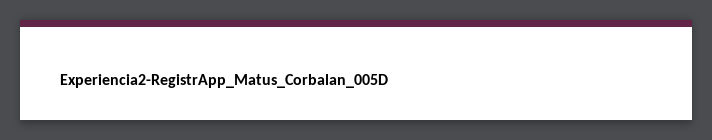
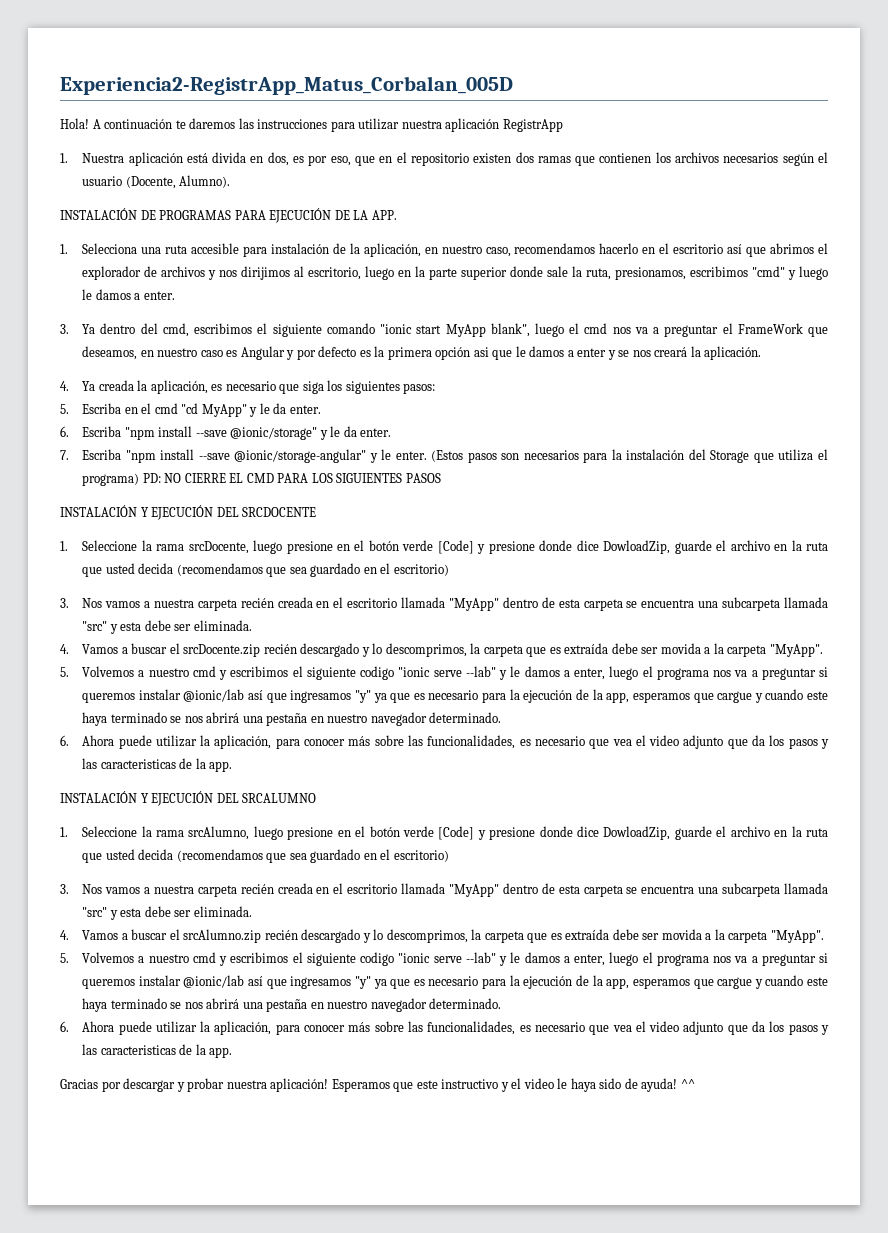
(388, 81) none -> [60,118,563,132] [60,152,829,166] [82,175,231,189] [60,208,397,223] [60,243,829,257] [82,266,829,280] [82,289,175,300] [60,323,828,337] [82,346,762,360] [60,380,436,394] [60,403,321,417] [60,426,392,440] [60,449,829,463] [82,473,441,486] [60,505,317,520] [60,540,829,554] [82,563,449,577] [60,597,828,611] [82,620,252,634] [60,643,823,657] [60,666,828,680] [82,689,828,703] [82,712,502,726] [60,735,830,749] [82,758,233,772] [60,791,317,806] [60,826,829,840] [82,849,449,863] [60,883,828,897] [82,906,252,920] [60,929,824,943] [60,952,828,966] [82,975,828,989] [82,998,502,1012] [60,1021,830,1035] [82,1044,233,1058] [60,1078,695,1092] // Hola! A continuación te daremos las instrucciones para utilizar nuestra aplicación RegistrApp // 1. Nuestra aplicación está divida en dos, es por eso, que en el repositorio existen dos ramas que contienen los archivos necesarios según el usuario (Docente, Alumno). // INSTALACIÓN DE PROGRAMAS PARA EJECUCIÓN DE LA APP. // 1. Selecciona una ruta accesible para instalación de la aplicación, en nuestro caso, recomendamos hacerlo en el escritorio así que abrimos el explorador de archivos y nos dirijimos al escritorio, luego en la parte superior donde sale la ruta, presionamos, escribimos "cmd" y luego le damos a enter. // 3. Ya dentro del cmd, escribimos el siguiente comando "ionic start MyApp blank", luego el cmd nos va a preguntar el FrameWork que deseamos, en nuestro caso es Angular y por defecto es la primera opción asi que le damos a enter y se nos creará la aplicación. // 4. Ya creada la aplicación, es necesario que siga los siguientes pasos: // 5. Escriba en el cmd "cd MyApp" y le da enter. // 6. Escriba "npm install --save @ionic/storage" y le da enter. // 7. Escriba "npm install --save @ionic/storage-angular" y le enter. (Estos pasos son necesarios para la instalación del Storage que utiliza el programa) PD: NO CIERRE EL CMD PARA LOS SIGUIENTES PASOS // INSTALACIÓN Y EJECUCIÓN DEL SRCDOCENTE // 1. Seleccione la rama srcDocente, luego presione en el botón verde [Code] y presione donde dice DowloadZip, guarde el archivo en la ruta que usted decida (recomendamos que sea guardado en el escritorio) // 3. Nos vamos a nuestra carpeta recién creada en el escritorio llamada "MyApp" dentro de esta carpeta se encuentra una subcarpeta llamada "src" y esta debe ser eliminada. // 4. Vamos a buscar el srcDocente.zip recién descargado y lo descomprimos, la carpeta que es extraída debe ser movida a la carpeta "MyApp". // 5. Volvemos a nuestro cmd y escribimos el siguiente codigo "ionic serve --lab" y le damos a enter, luego el programa nos va a preguntar si queremos instalar @ionic/lab así que ingresamos "y" ya que es necesario para la ejecución de la app, esperamos que cargue y cuando este haya terminado se nos abrirá una pestaña en nuestro navegador determinado. // 6. Ahora puede utilizar la aplicación, para conocer más sobre las funcionalidades, es necesario que vea el video adjunto que da los pasos y las caracteristicas de la app. // INSTALACIÓN Y EJECUCIÓN DEL SRCALUMNO // 1. Seleccione la rama srcAlumno, luego presione en el botón verde [Code] y presione donde dice DowloadZip, guarde el archivo en la ruta que usted decida (recomendamos que sea guardado en el escritorio) // 3. Nos vamos a nuestra carpeta recién creada en el escritorio llamada "MyApp" dentro de esta carpeta se encuentra una subcarpeta llamada "src" y esta debe ser eliminada. // 4. Vamos a buscar el srcAlumno.zip recién descargado y lo descomprimos, la carpeta que es extraída debe ser movida a la carpeta "MyApp". // 5. Volvemos a nuestro cmd y escribimos el siguiente codigo "ionic serve --lab" y le damos a enter, luego el programa nos va a preguntar si queremos instalar @ionic/lab así que ingresamos "y" ya que es necesario para la ejecución de la app, esperamos que cargue y cuando este haya terminado se nos abrirá una pestaña en nuestro navegador determinado. // 6. Ahora puede utilizar la aplicación, para conocer más sobre las funcionalidades, es necesario que vea el video adjunto que da los pasos y las caracteristicas de la app. // Gracias por descargar y probar nuestra aplicación! Esperamos que este instructivo y el video le haya sido de ayuda! ^^

